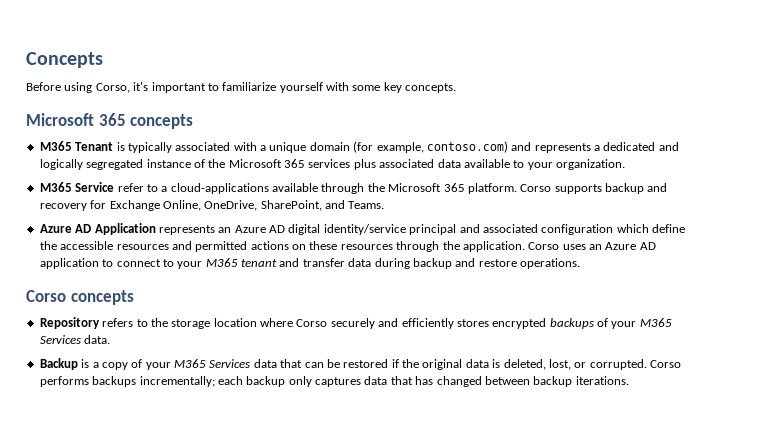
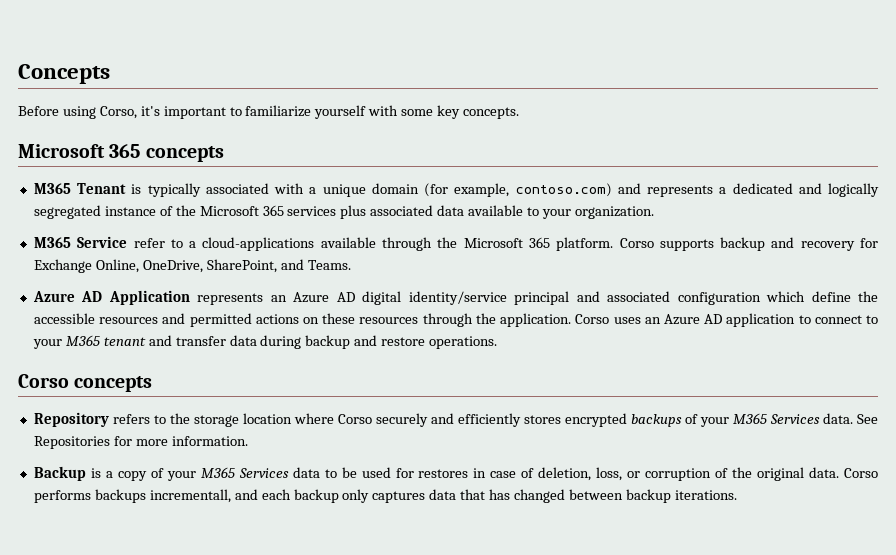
(111, 339) none -> [856,414,878,424] [33,436,248,449] See Repositories for more information.
[280,359,647,370] that can be restored if the original data is deleted, lost, or corrupted. -> [324,467,840,481] to be used for restores in case of deletion, loss, or corruption of the original data.
[139,376,215,387] incrementally; -> [149,489,258,503] incrementall, and

